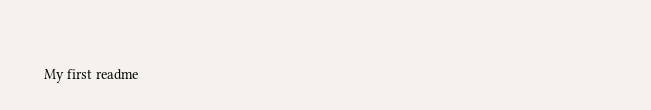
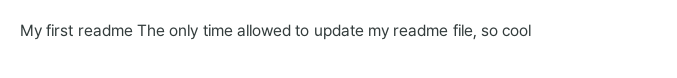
(138, 74) none -> [136,24,532,40] The only time allowed to update my readme file, so cool

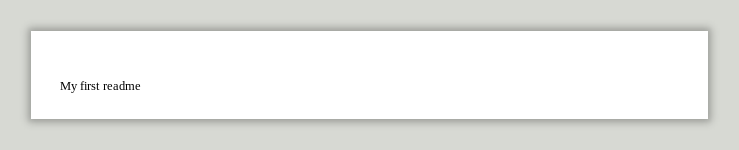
[136,24,532,40] The only time allowed to update my readme file, so cool -> (141, 85) none

